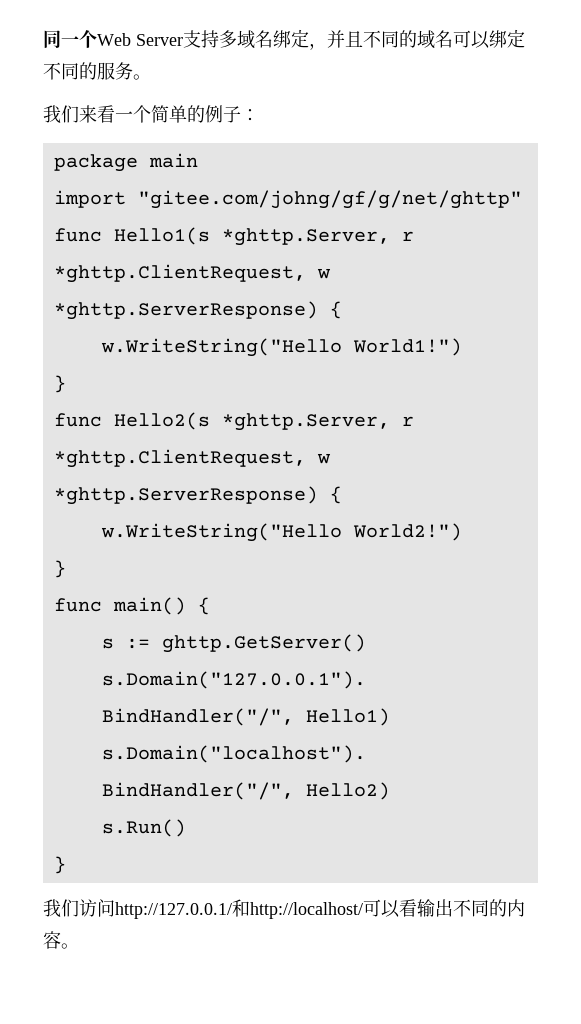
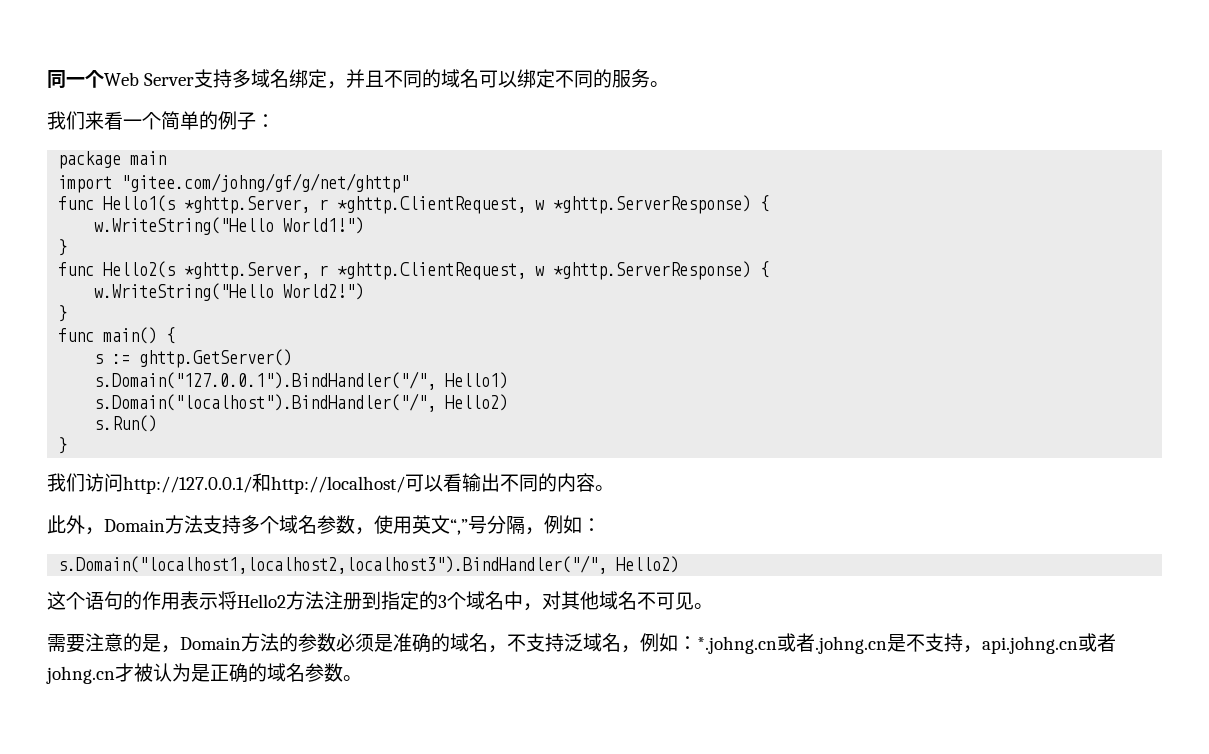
(79, 946) none -> [47,515,601,535] [58,555,680,574] [47,591,713,611] [47,633,1116,654] [46,663,362,684] // 此外，Domain方法支持多个域名参数，使用英文“,”号分隔，例如： // s.Domain("localhost1,localhost2,localhost3").BindHandler("/", Hello2) // 这个语句的作用表示将Hello2方法注册到指定的3个域名中，对其他域名不可见。 // 需要注意的是，Domain方法的参数必须是准确的域名，不支持泛域名，例如：*.johng.cn或者.johng.cn是不支持，api.johng.cn或者johng.cn才被认为是正确的域名参数。

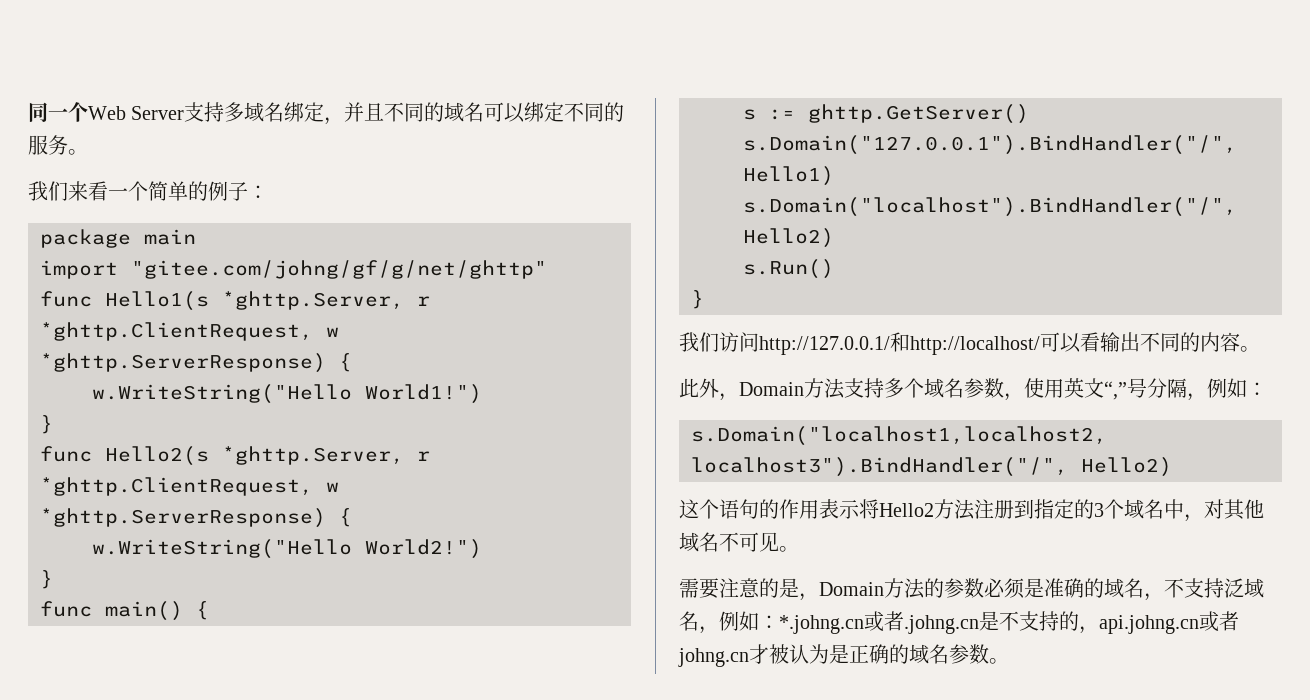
(963, 642) none -> [1059,611,1079,631] 的

